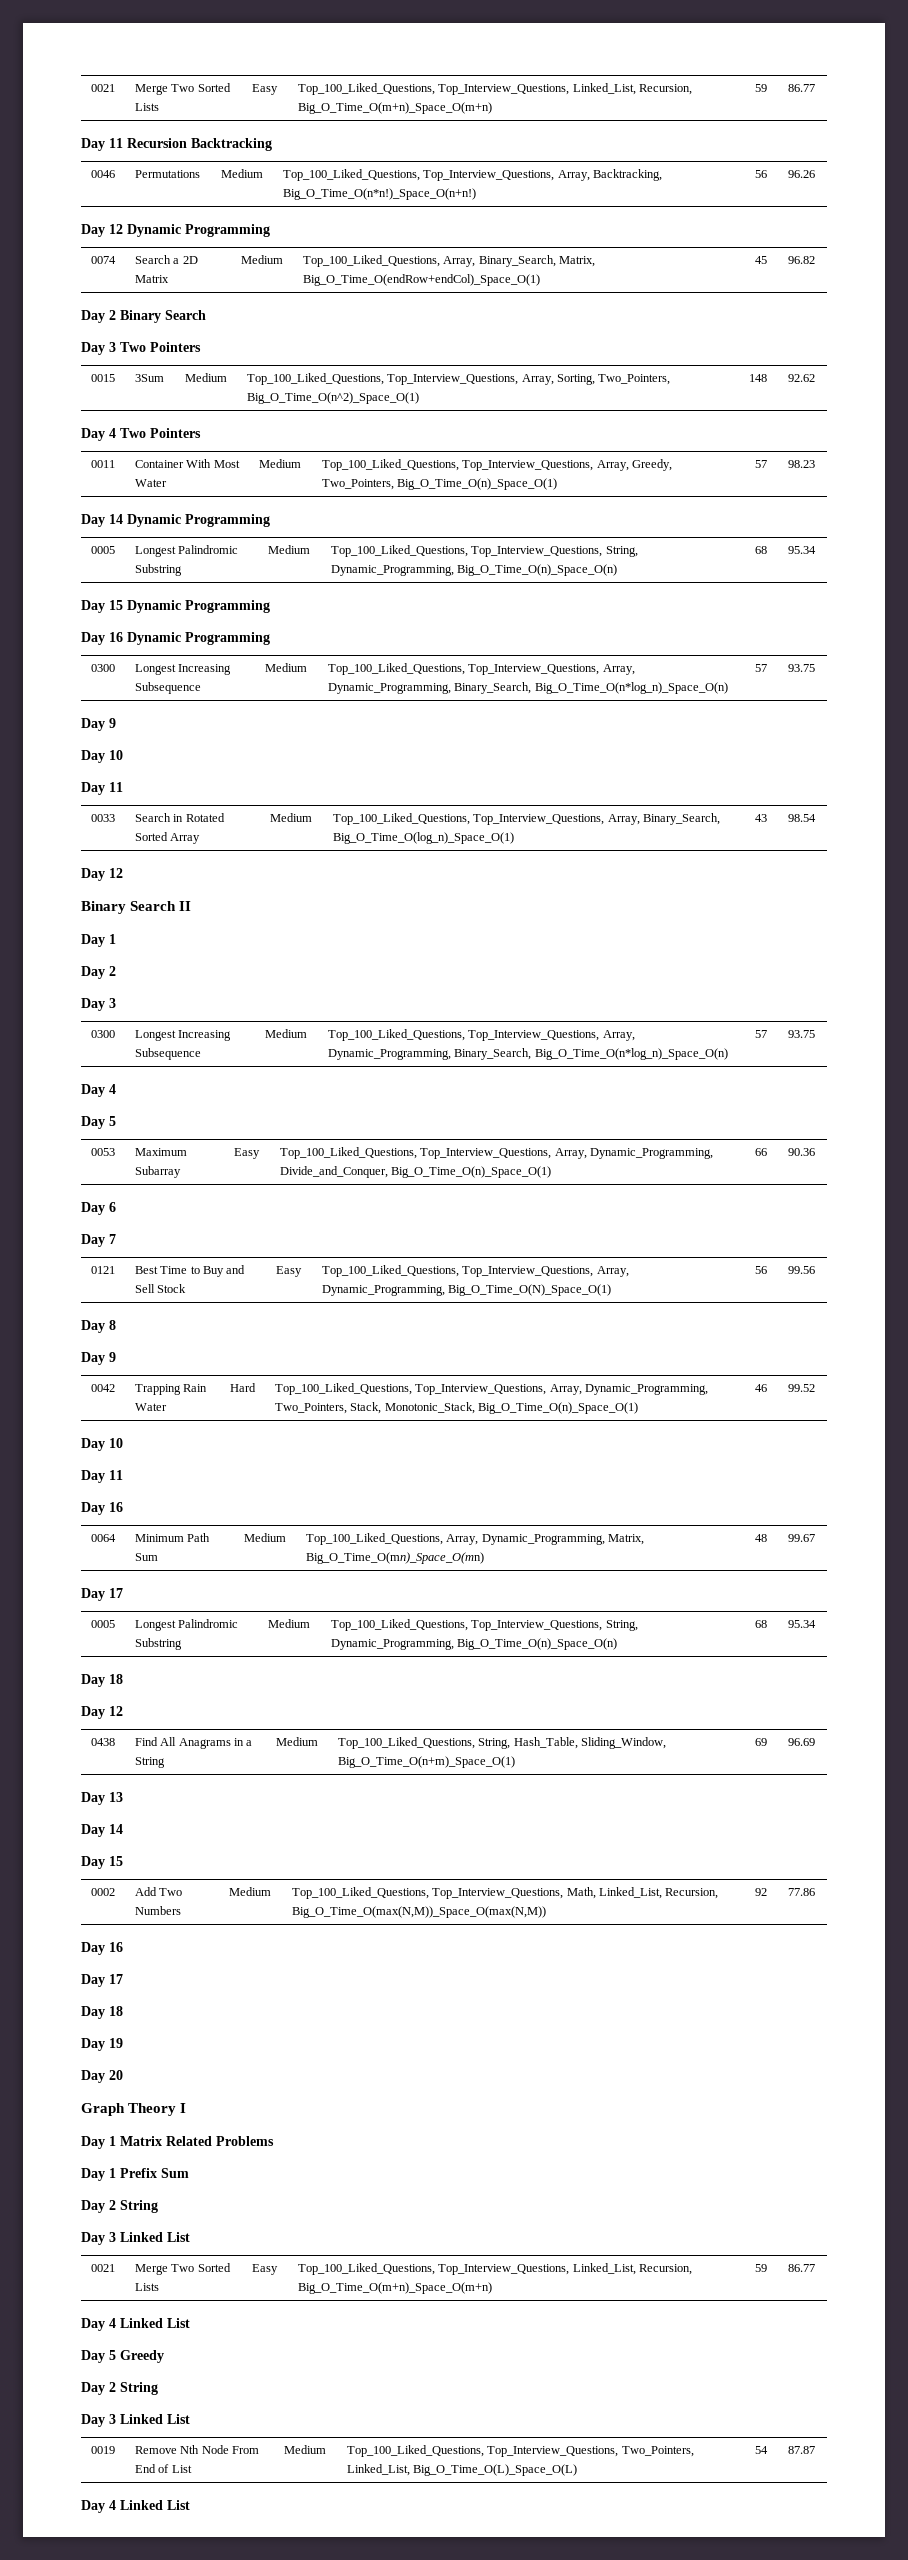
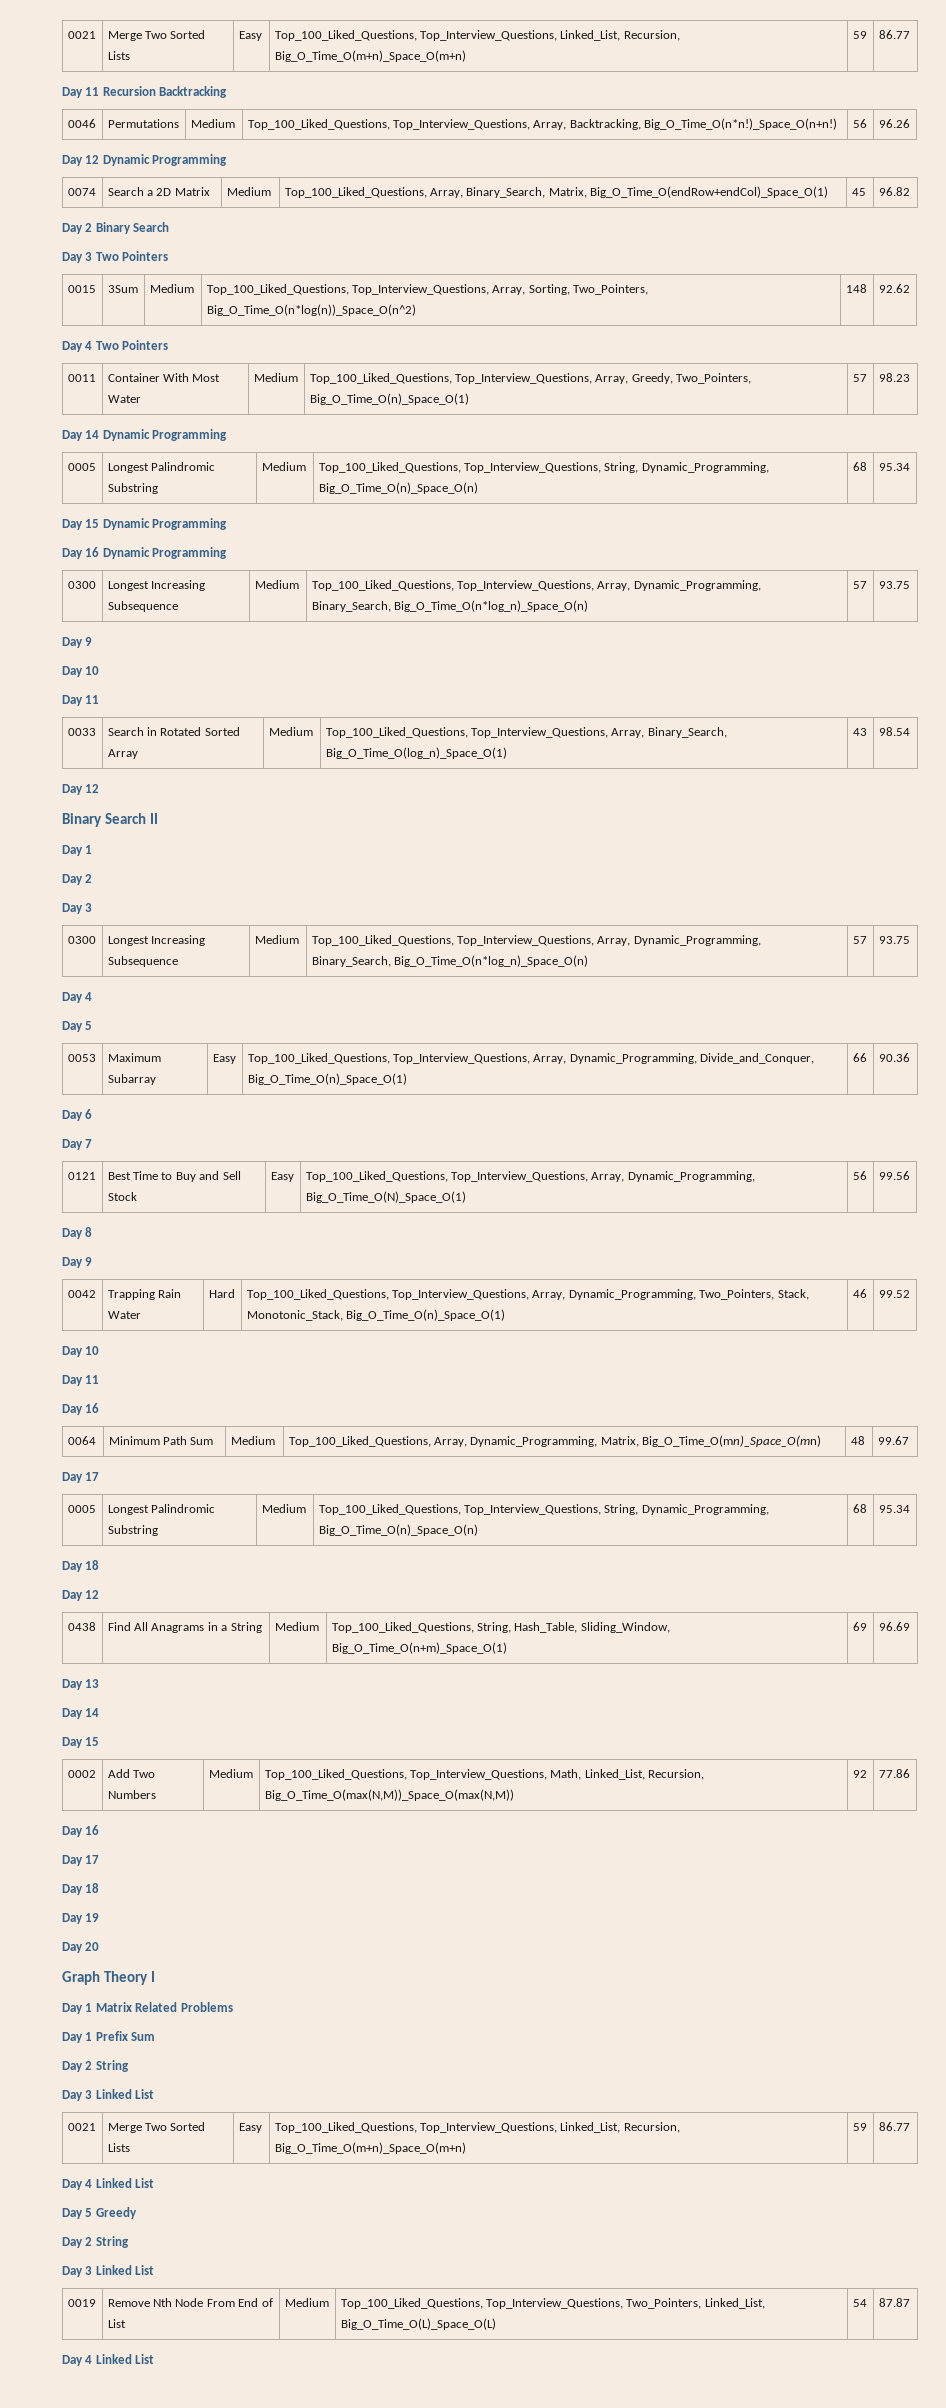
[246,392,419,404] Big_O_Time_O(n^2)_Space_O(1) -> [206,304,416,316] Big_O_Time_O(n*log(n))_Space_O(n^2)

